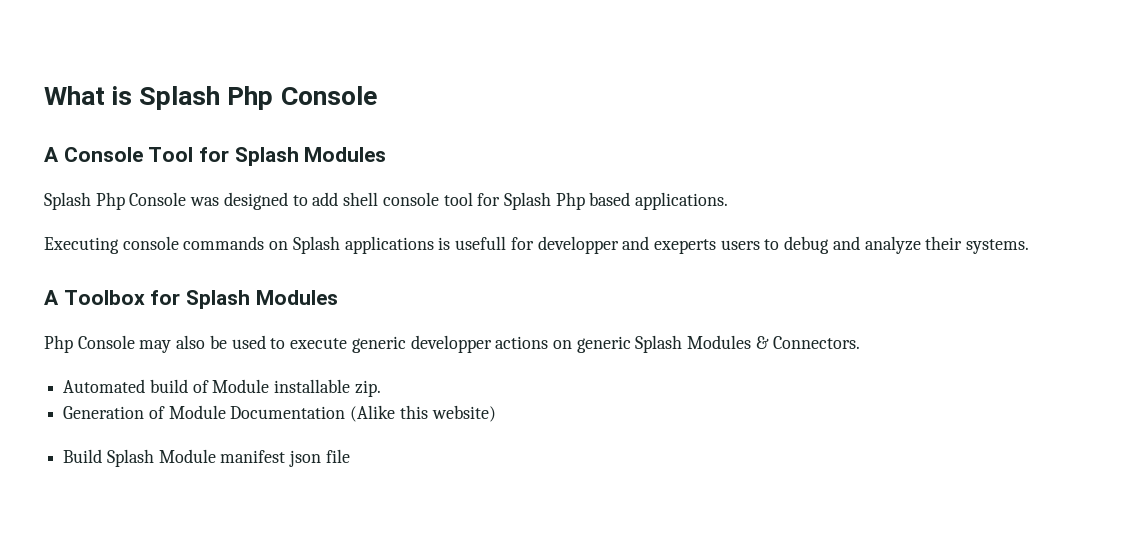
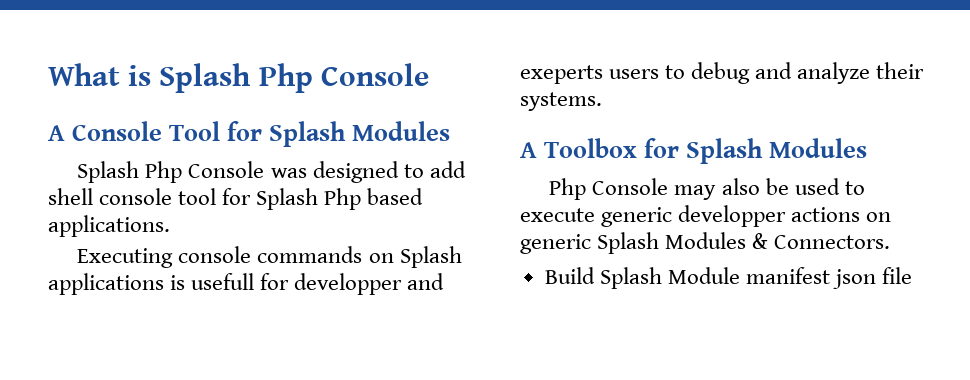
[63,379,381,397] [63,405,496,422] // Automated build of Module installable zip. // Generation of Module Documentation (Alike this website) -> (891, 242) none

